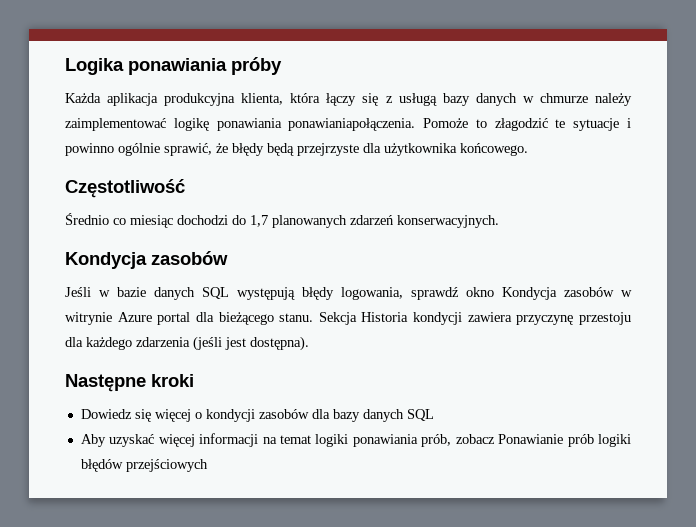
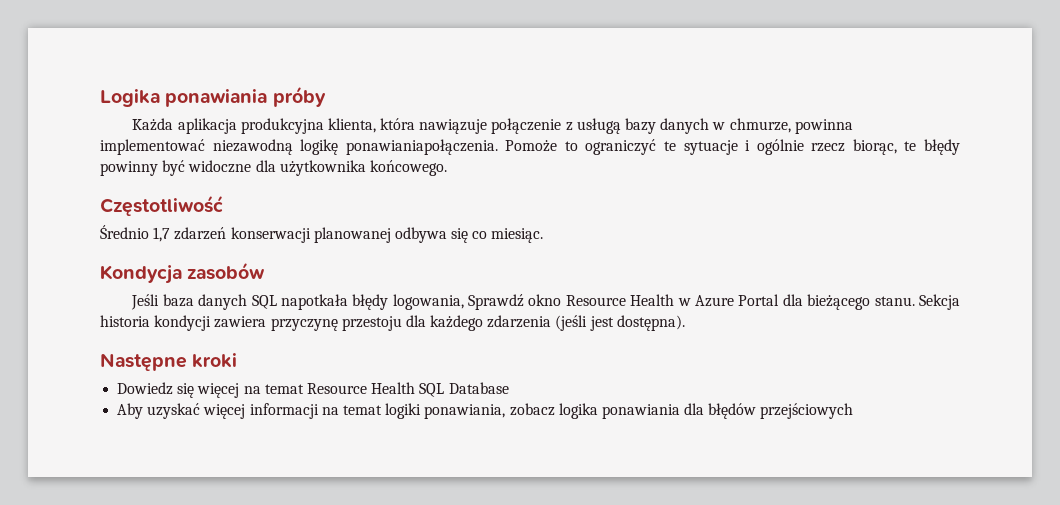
[326,93,379,106] łączy się -> [419,118,562,134] nawiązuje połączenie
[539,93,633,106] [65,118,282,131] chmurze należy zaimplementować logikę ponawiania -> [729,118,853,134] [100,139,339,155] chmurze, powinna implementować niezawodną logikę
[494,118,548,131] złagodzić -> [585,139,657,155] ograniczyć
[65,143,359,156] powinno ogólnie sprawić, że błędy będą przejrzyste -> [756,139,960,155] [100,160,252,176] ogólnie rzecz biorąc, te błędy powinny być widoczne
[113,215,499,228] co miesiąc dochodzi do 1,7 planowanych zdarzeń konserwacyjnych. -> [153,227,544,243] 1,7 zdarzeń konserwacji planowanej odbywa się co miesiąc.
[99,287,295,300] w bazie danych SQL występują -> [162,294,348,310] baza danych SQL napotkała
[411,287,632,300] [65,312,191,325] sprawdź okno Kondycja zasobów w witrynie Azure portal -> [468,294,780,310] Sprawdź okno Resource Health w Azure Portal
[361,312,409,322] Historia -> [100,315,150,327] historia
[194,409,434,422] o kondycji zasobów dla bazy danych SQL -> [243,382,509,397] na temat Resource Health SQL Database
[352,434,631,447] ponawiania prób, zobacz Ponawianie prób logiki -> [424,403,705,419] ponawiania, zobacz logika ponawiania dla

